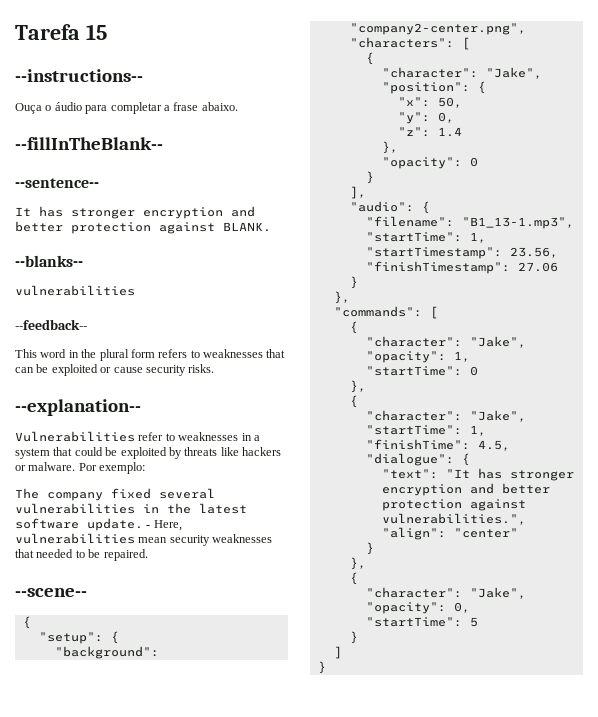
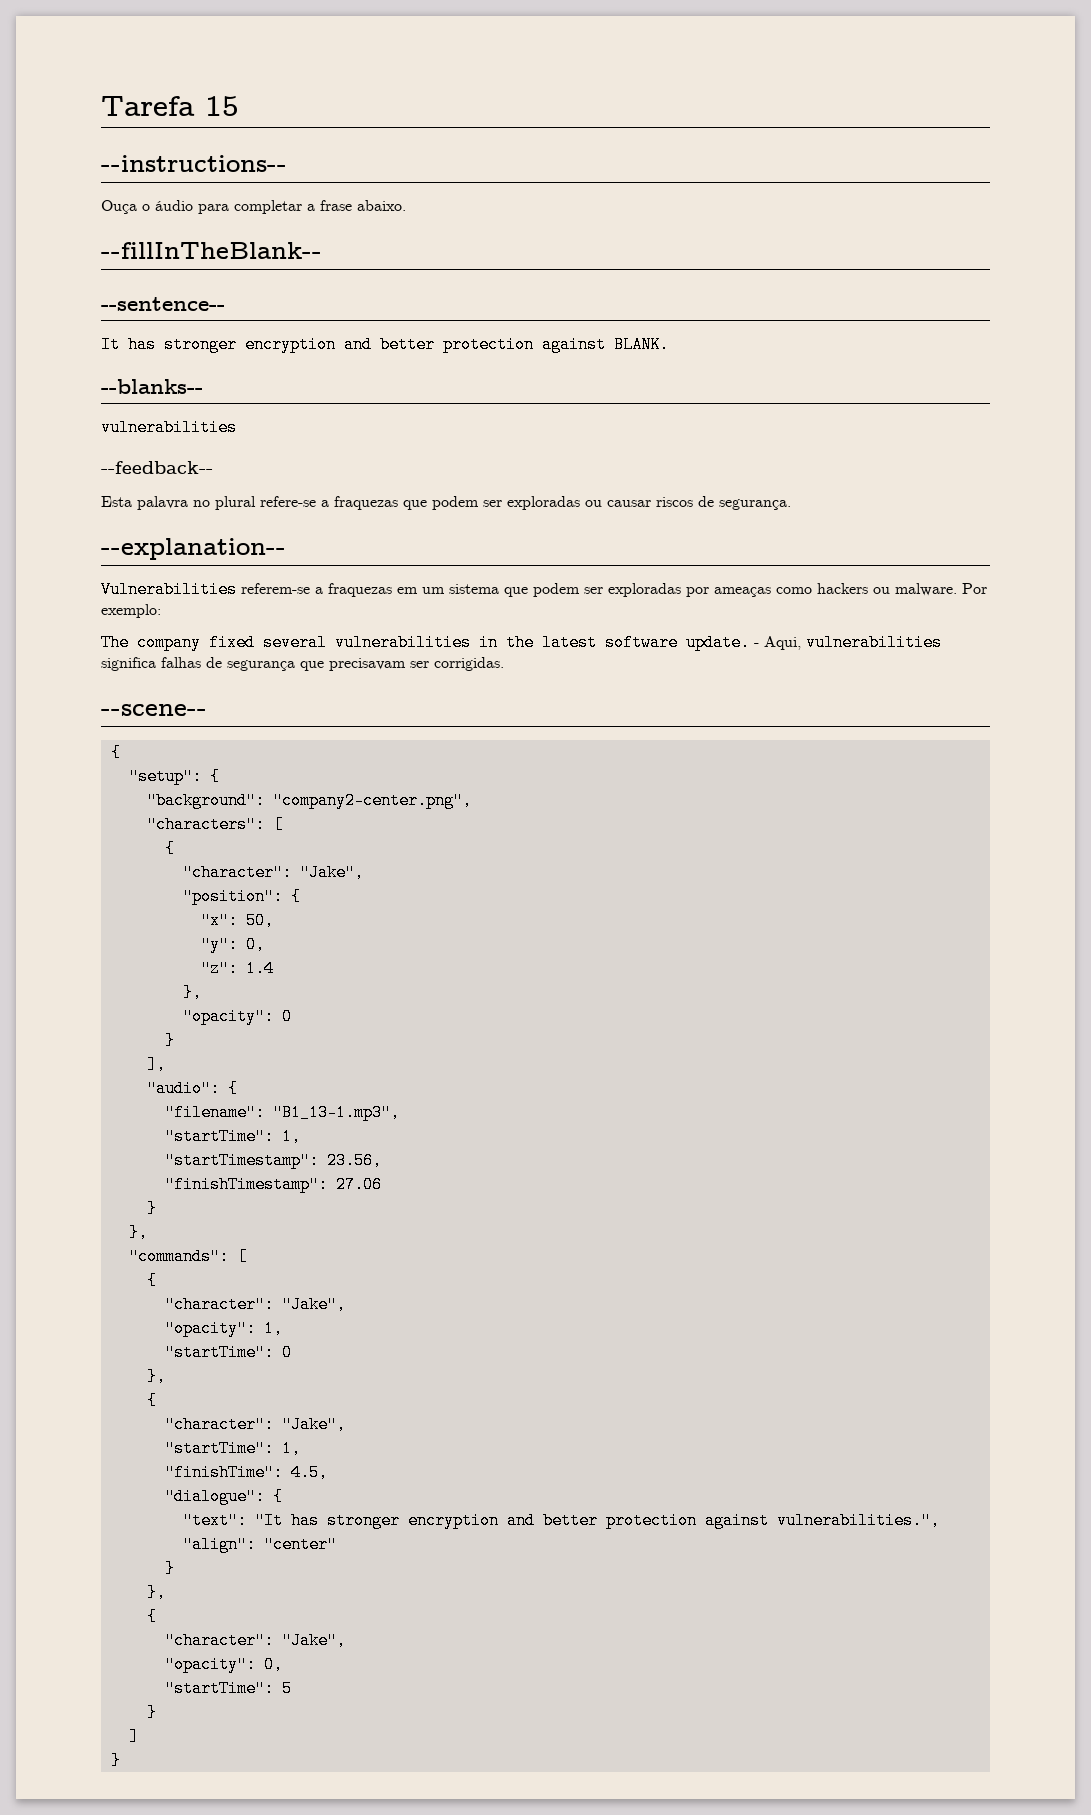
[15,349,286,361] [15,364,215,376] [15,399,141,416] [15,431,260,442] [15,447,281,459] [15,465,26,471] This word in the plural form refers to weaknesses that can be exploited or cause security risks. // --explanation-- // Vulnerabilities refer to weaknesses in a system that could be exploited by threats like hackers or -> [101,496,791,510] [101,538,286,560] [101,581,890,598] Esta palavra no plural refere-se a fraquezas que podem ser exploradas ou causar riscos de segurança. // --explanation-- // Vulnerabilities referem-se a fraquezas em um sistema que podem ser exploradas por ameaças como hackers ou
[153,520,182,531] [15,533,273,546] [15,549,148,561] Here, vulnerabilities mean security weaknesses that needed to be repaired. -> [764,634,942,651] [101,657,504,671] Aqui, vulnerabilities significa falhas de segurança que precisavam ser corrigidas.

